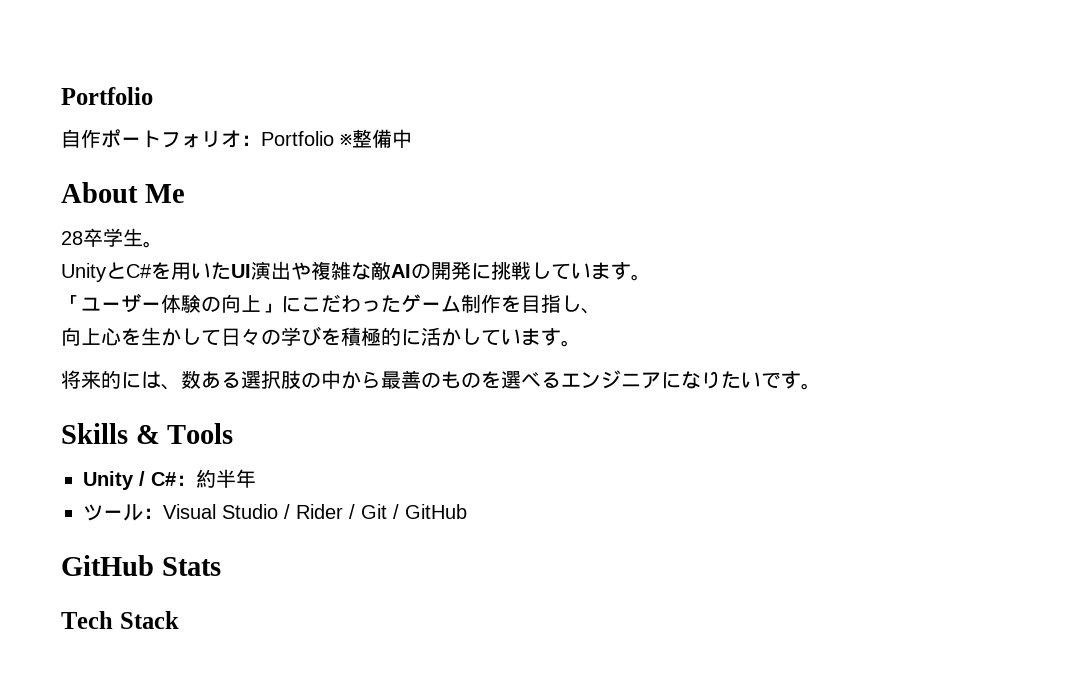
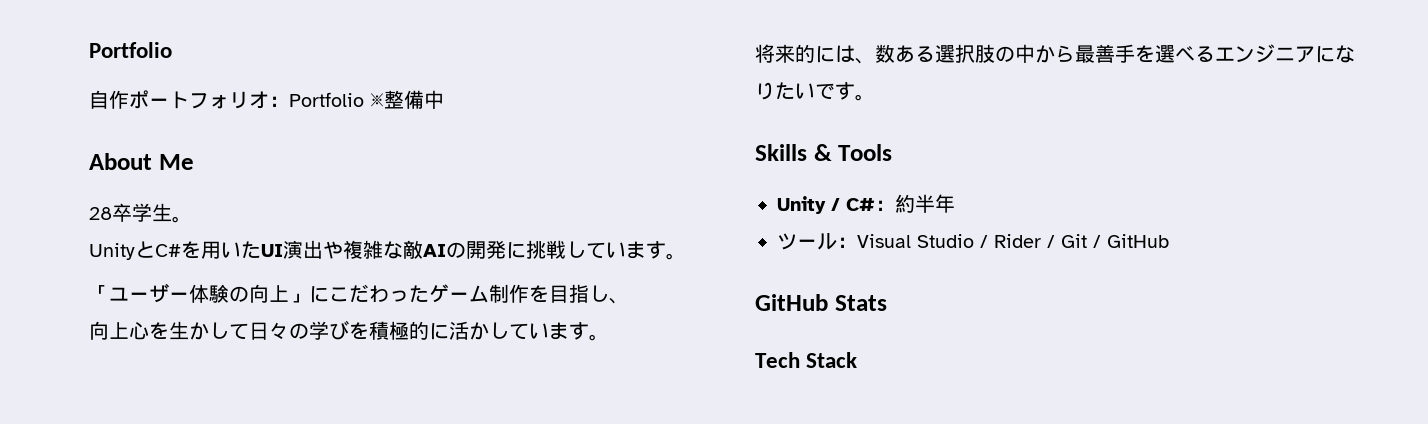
[421,371,481,389] のもの -> [1115,44,1135,63] 手

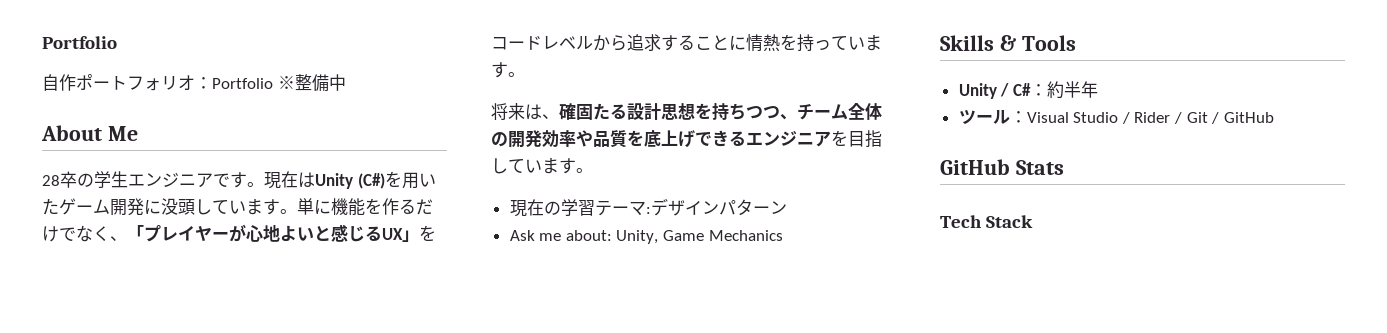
[132,203,192,223] [89,240,686,260] [89,283,629,304] [89,320,609,341] [755,44,1355,64] [755,82,875,101] 学生。 // UnityとC#を用いたUI演出や複雑な敵AIの開発に挑戦しています。 // 「ユーザー体験の向上」にこだわったゲーム制作を目指し、 // 向上心を生かして日々の学びを積極的に活かしています。 // 将来的には、数ある選択肢の中から最善手を選べるエンジニアになりたいです。 -> [77,171,436,189] [42,198,433,216] [42,224,436,242] [491,34,882,52] [491,62,525,78] [491,103,882,120] [491,130,882,148] [491,158,593,174] [509,198,787,217] [509,230,783,244] の学生エンジニアです。現在はUnity (C#)を用いたゲーム開発に没頭しています。単に機能を作るだけでなく、「プレイヤーが心地よいと感じるUX」をコードレベルから追求することに情熱を持っています。 // 将来は、確固たる設計思想を持ちつつ、チーム全体の開発効率や品質を底上げできるエンジニアを目指しています。 // 現在の学習テーマ:デザインパターン // Ask me about: Unity, Game Mechanics

